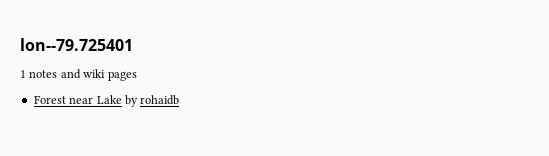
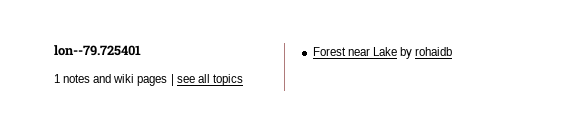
(137, 76) none -> [170,74,243,86] | see all topics

